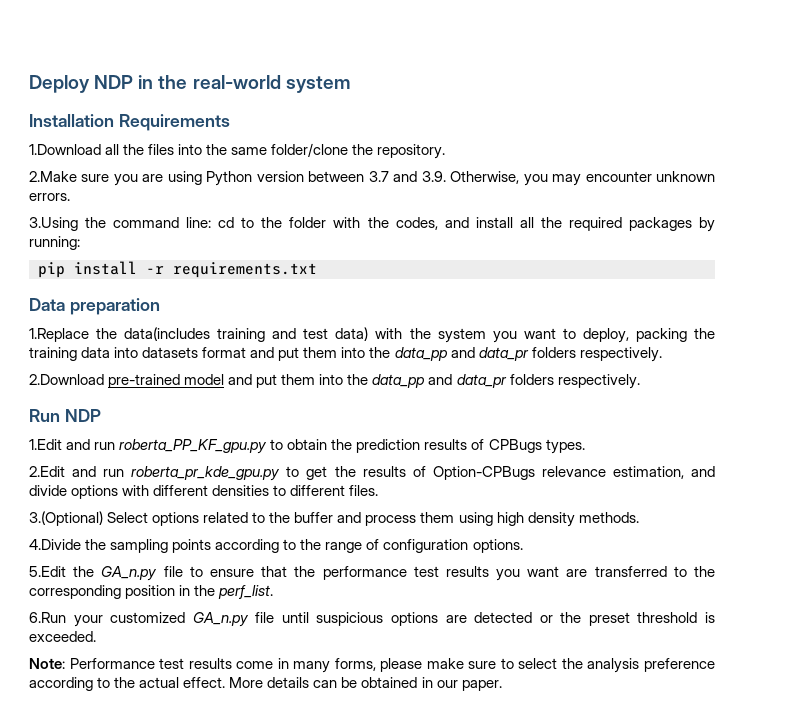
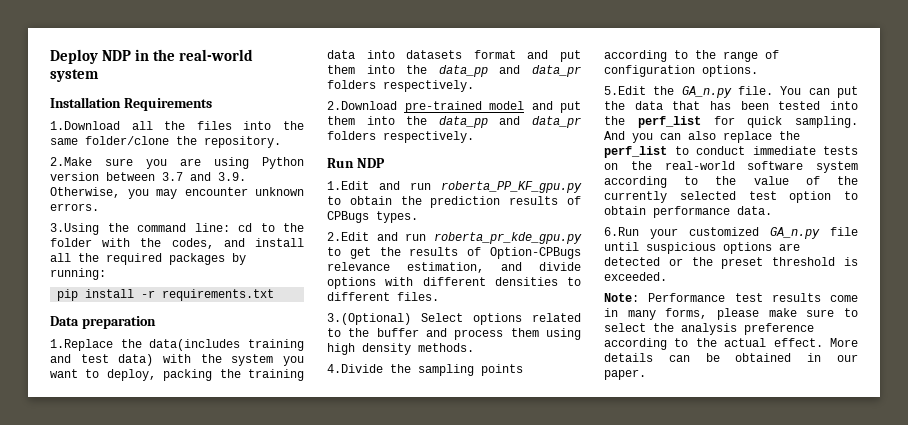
[163,566,715,581] [29,585,274,599] file to ensure that the performance test results you want are transferred to the corresponding position in the perf_list. -> [738,86,858,98] [604,101,858,110] [604,116,858,128] [604,131,800,143] [604,146,858,158] [604,161,858,173] [604,176,858,188] [604,191,858,203] [604,206,772,218] file. You can put the data that has been tested into the perf_list for quick sampling. And you can also replace the perf_list to conduct immediate tests on the real-world software system according to the value of the currently selected test option to obtain performance data.

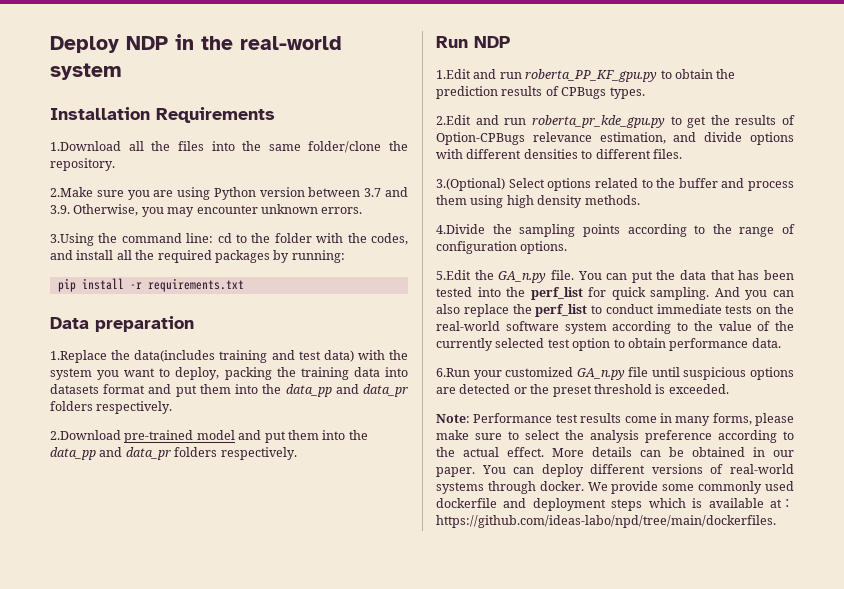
(646, 374) none -> [481,464,794,477] [436,481,794,494] [436,498,794,511] [436,515,776,528] You can deploy different versions of real-world systems through docker. We provide some commonly used dockerfile and deployment steps which is available at：https://github.com/ideas-labo/npd/tree/main/dockerfiles.

